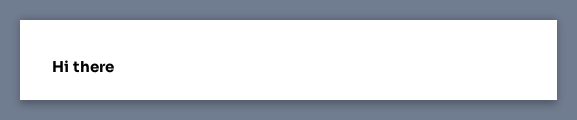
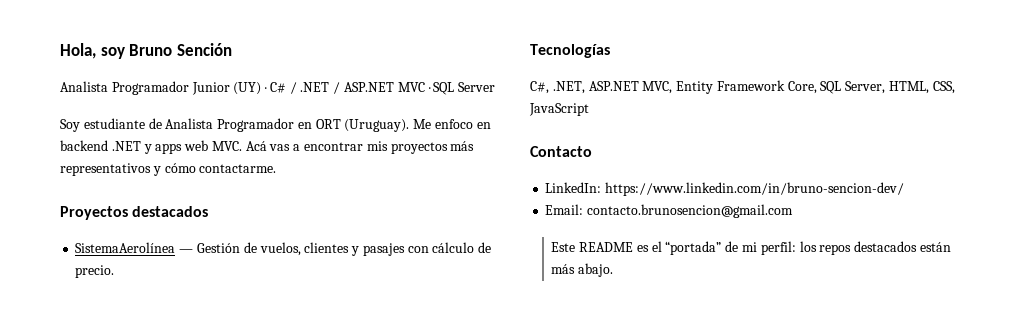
[52,60,115,73] Hi there -> [60,43,232,59] [60,81,496,95] [60,118,491,132] [60,140,475,154] [60,163,277,176] [60,206,209,220] [75,242,492,256] [75,265,115,278] [530,44,610,58] [530,80,955,94] [529,103,589,116] [530,146,592,157] [545,182,905,196] [545,204,794,218] [551,241,951,255] [551,263,614,277] Hola, soy Bruno Sención // Analista Programador Junior (UY) · C# / .NET / ASP.NET MVC · SQL Server // Soy estudiante de Analista Programador en ORT (Uruguay). Me enfoco en backend .NET y apps web MVC. Acá vas a encontrar mis proyectos más representativos y cómo contactarme. // Proyectos destacados // SistemaAerolínea — Gestión de vuelos, clientes y pasajes con cálculo de precio. // Tecnologías // C#, .NET, ASP.NET MVC, Entity Framework Core, SQL Server, HTML, CSS, JavaScript // Contacto // LinkedIn: https://www.linkedin.com/in/bruno-sencion-dev/ // Email: contacto.brunosencion@gmail.com // Este README es el “portada” de mi perfil: los repos destacados están más abajo.

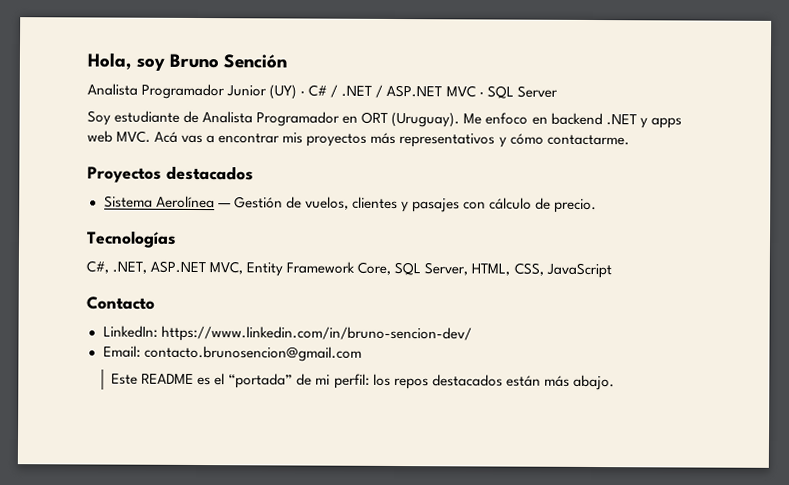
[75,242,176,253] SistemaAerolínea -> [103,195,215,209] Sistema Aerolínea

